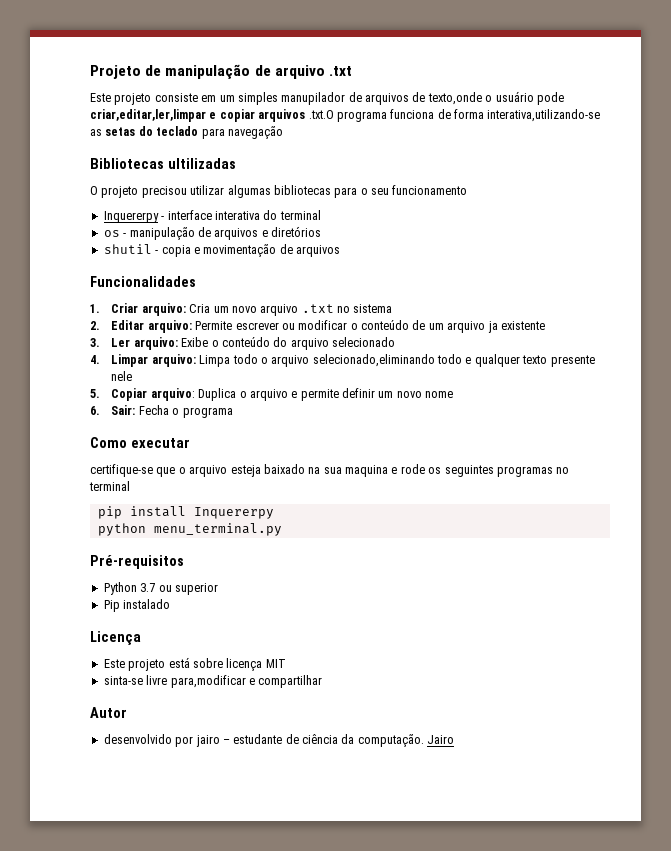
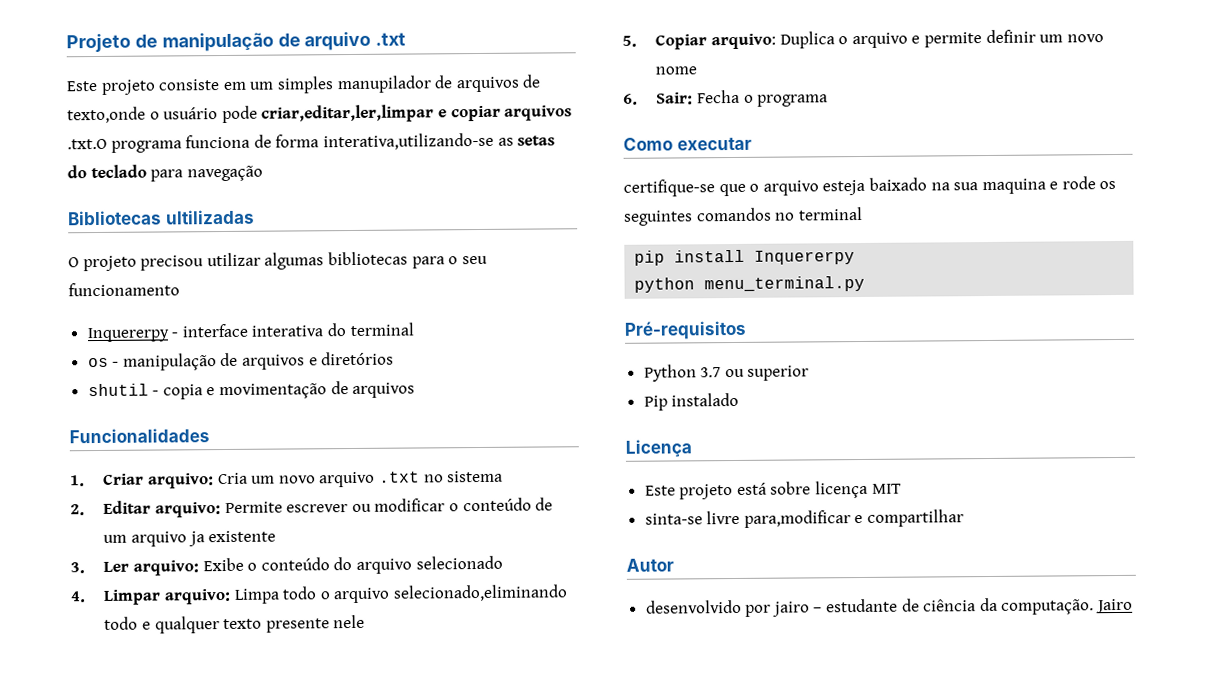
[496,466,553,477] programas -> [695,207,772,222] comandos

